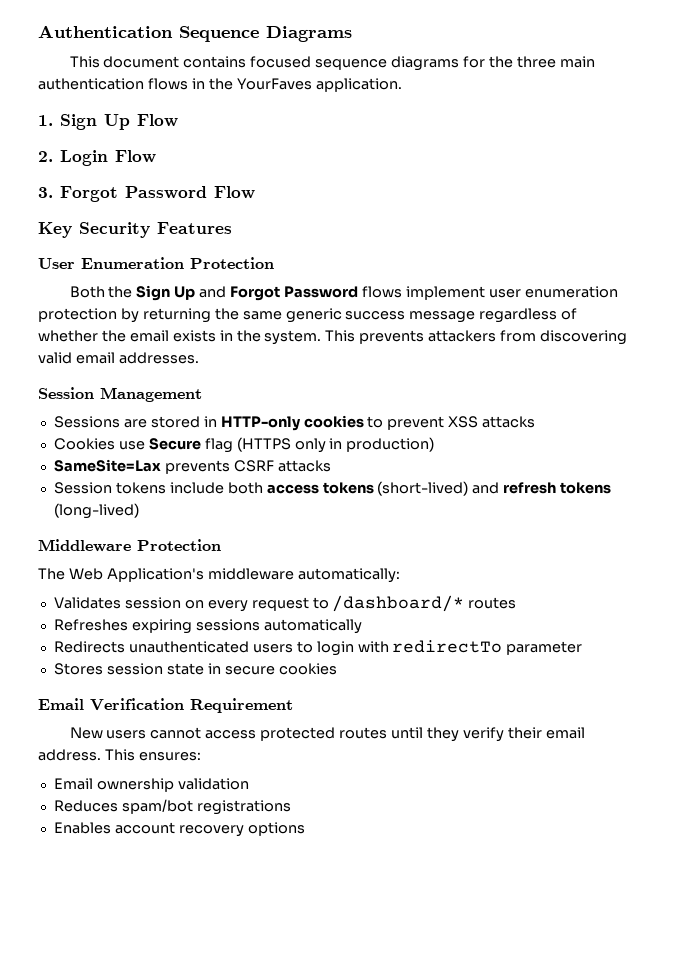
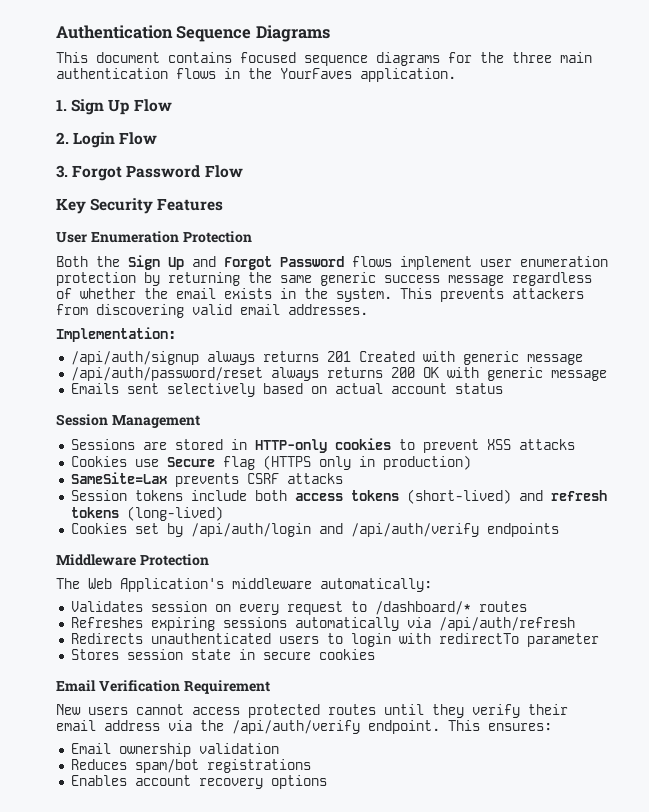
(199, 358) none -> [56,327,176,342] [70,351,583,365] [70,367,607,381] [70,383,503,397] // Implementation: // /api/auth/signup always returns 201 Created with generic message // /api/auth/password/reset always returns 200 OK with generic message // Emails sent selectively based on actual account status
(139, 511) none -> [70,523,559,537] // Cookies set by /api/auth/login and /api/auth/verify endpoints
(362, 626) none -> [406,617,575,631] via /api/auth/refresh
[38,749,101,761] address. -> [104,720,440,734] address via the /api/auth/verify endpoint.

